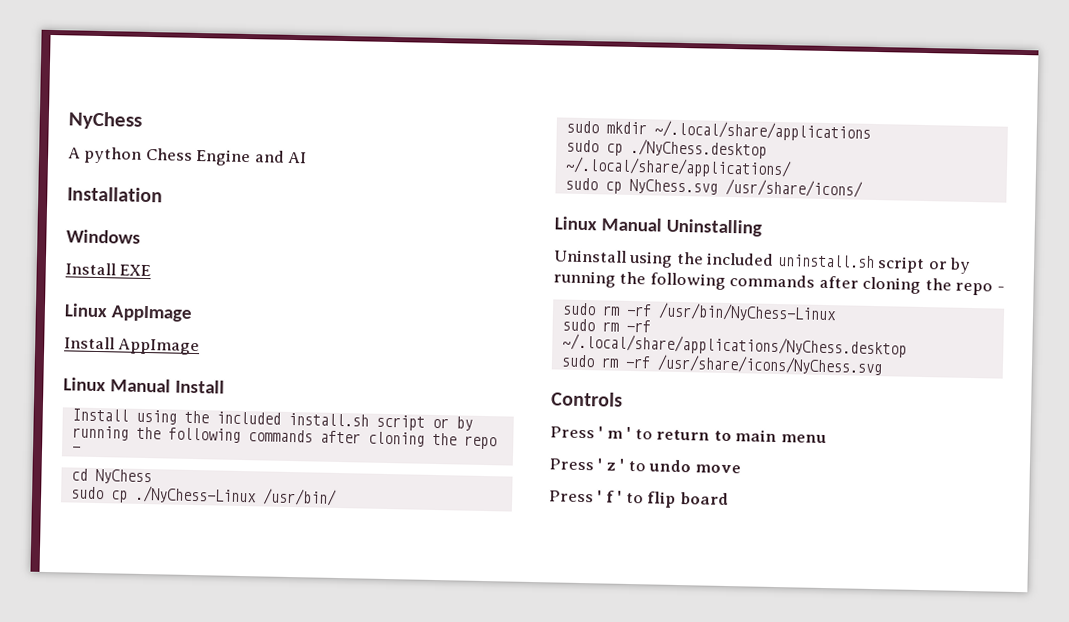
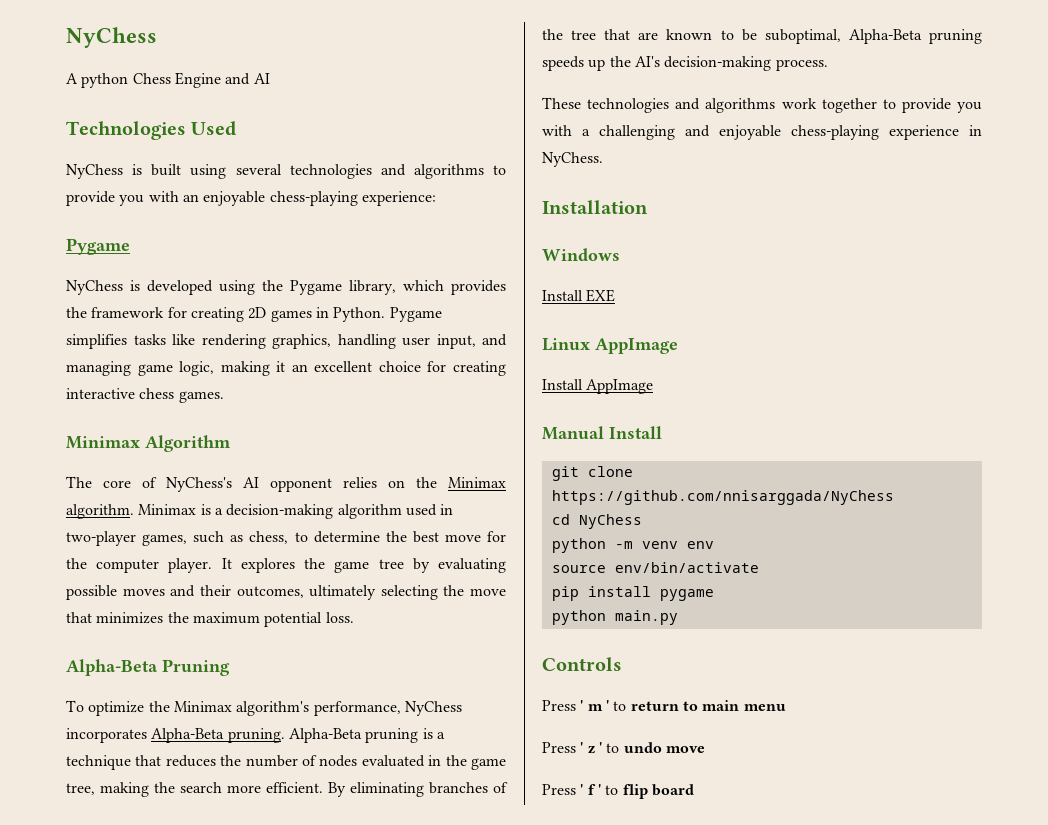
(308, 157) none -> [66,121,237,140] [66,164,506,179] [66,191,436,206] [66,238,130,255] [66,280,506,295] [66,307,442,322] [66,334,507,349] [66,361,506,376] [66,388,224,403] [66,435,231,452] [66,476,506,492] [66,504,454,519] [66,531,507,546] [66,558,507,573] [66,585,506,600] [66,612,354,627] [66,659,230,676] [66,700,462,716] [66,728,445,743] [66,755,506,770] [66,782,508,797] [542,29,982,44] [542,56,828,71] [542,97,982,113] [542,125,982,140] [542,152,603,167] // Technologies Used // NyChess is built using several technologies and algorithms to provide you with an enjoyable chess-playing experience: // Pygame // NyChess is developed using the Pygame library, which provides the framework for creating 2D games in Python. Pygame simplifies tasks like rendering graphics, handling user input, and managing game logic, making it an excellent choice for creating interactive chess games. // Minimax Algorithm // The core of NyChess's AI opponent relies on the Minimax algorithm. Minimax is a decision-making algorithm used in two-player games, such as chess, to determine the best move for the computer player. It explores the game tree by evaluating possible moves and their outcomes, ultimately selecting the move that minimizes the maximum potential loss. // Alpha-Beta Pruning // To optimize the Minimax algorithm's performance, NyChess incorporates Alpha-Beta pruning. Alpha-Beta pruning is a technique that reduces the number of nodes evaluated in the game tree, making the search more efficient. By eliminating branches of the tree that are known to be suboptimal, Alpha-Beta pruning speeds up the AI's decision-making process. // These technologies and algorithms work together to provide you with a challenging and enjoyable chess-playing experience in NyChess.
[63,377,106,392] Linux -> (654, 386) none
[71,408,473,431] [71,425,497,450] [70,446,81,453] [70,468,152,485] [70,485,337,506] [565,120,871,142] [565,138,767,159] [564,156,792,179] [564,177,863,198] [554,216,762,237] [554,249,972,274] [553,270,1005,296] [561,302,837,323] [561,318,651,333] [561,333,907,358] [560,354,883,376] Install using the included install.sh script or by running the following commands after cloning the repo - // cd NyChess // sudo cp ./NyChess-Linux /usr/bin/ // sudo mkdir ~/.local/share/applications // sudo cp ./NyChess.desktop ~/.local/share/applications/ // sudo cp NyChess.svg /usr/share/icons/ // Linux Manual Uninstalling // Uninstall using the included uninstall.sh script or by running the following commands after cloning the repo - // sudo rm -rf /usr/bin/NyChess-Linux // sudo rm -rf ~/.local/share/applications/NyChess.desktop // sudo rm -rf /usr/share/icons/NyChess.svg -> [551,466,633,481] [551,490,894,505] [551,514,642,529] [551,538,714,553] [551,562,759,573] [551,586,714,601] [551,610,678,625] git clone https://github.com/nnisarggada/NyChess // cd NyChess // python -m venv env // source env/bin/activate // pip install pygame // python main.py

